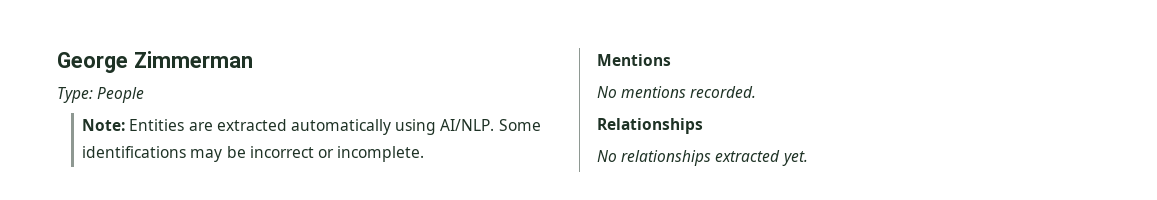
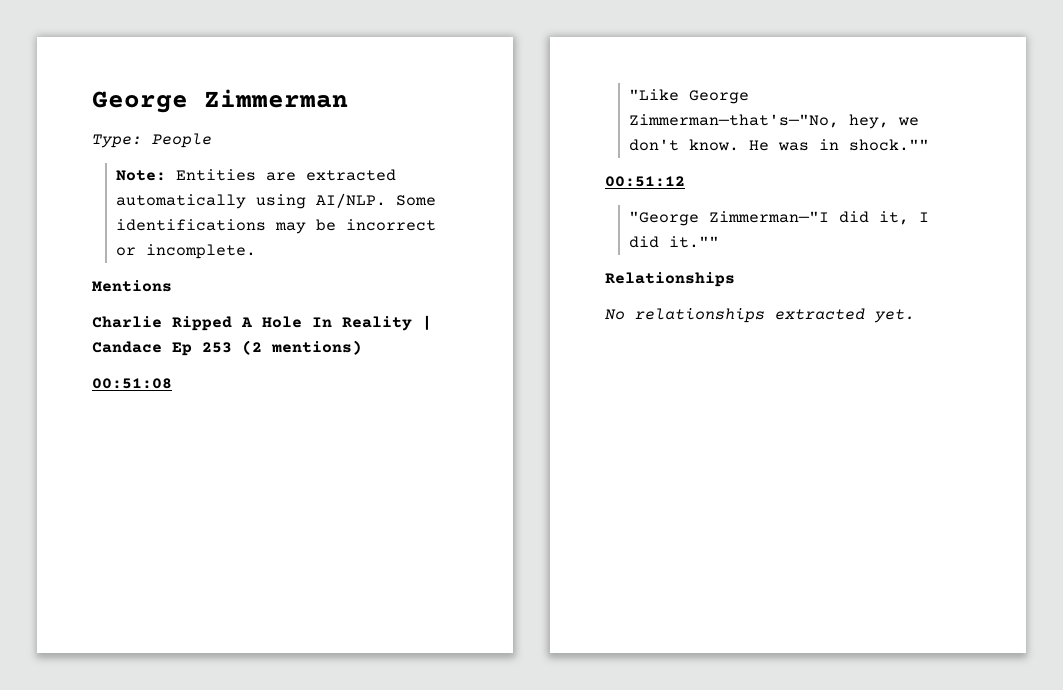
[597,86,757,98] No mentions recorded. -> [92,315,432,331] [92,340,362,356] [92,378,172,389] [629,89,750,104] [629,114,920,129] [629,139,930,151] [605,176,685,187] [629,211,930,226] [629,236,720,248] Charlie Ripped A Hole In Reality | Candace Ep 253 (2 mentions) // 00:51:08 // "Like George Zimmerman—that's—"No, hey, we don't know. He was in shock."" // 00:51:12 // "George Zimmerman—"I did it, I did it.""

